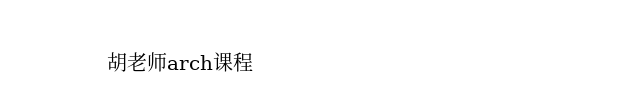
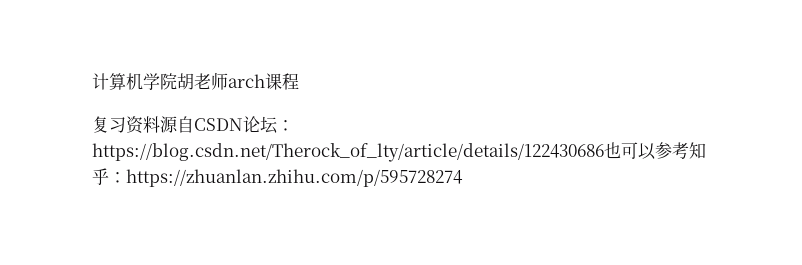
(107, 62) none -> [92,73,177,90] 计算机学院
(253, 62) none -> [92,116,294,134] [92,142,706,162] [92,168,463,187] // 复习资料源自CSDN论坛：https://blog.csdn.net/Therock_of_lty/article/details/122430686也可以参考知乎：https://zhuanlan.zhihu.com/p/595728274

